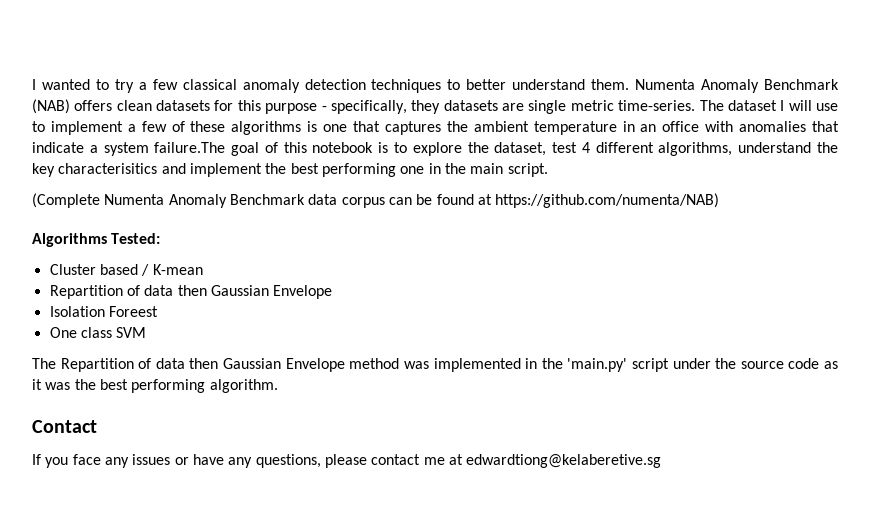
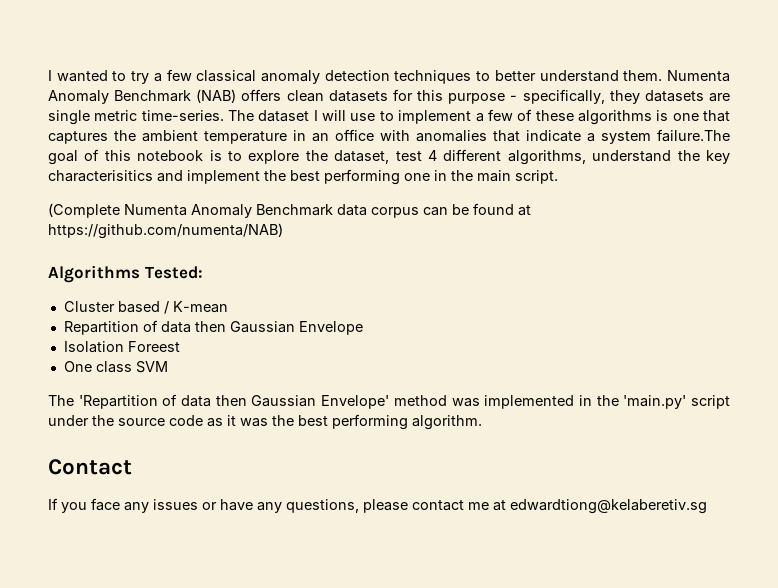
[60,358,345,372] Repartition of data then Gaussian Envelope -> [78,394,390,409] 'Repartition of data then Gaussian Envelope'
[466,454,662,468] edwardtiong@kelaberetive.sg -> [510,499,707,514] edwardtiong@kelaberetiv.sg

